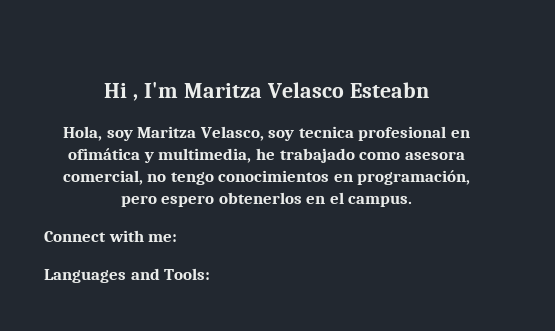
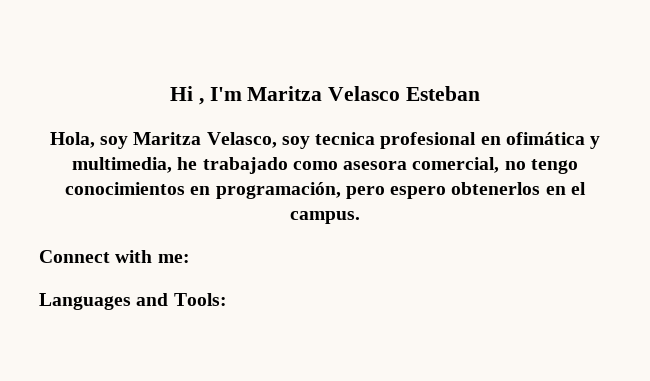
[349,82,429,98] Esteabn -> [406,86,481,101] Esteban

